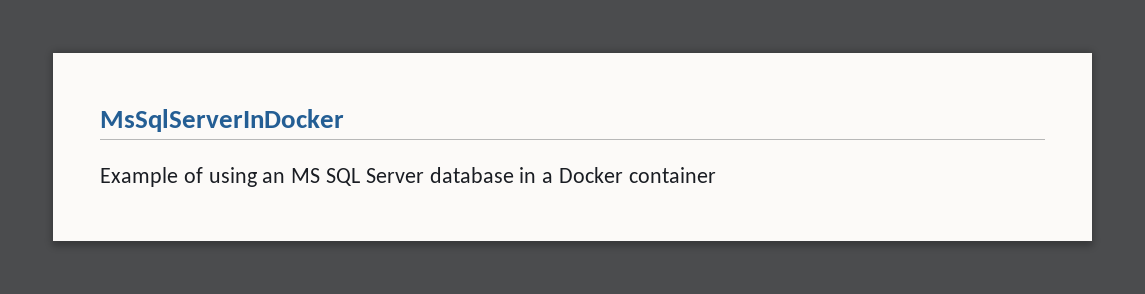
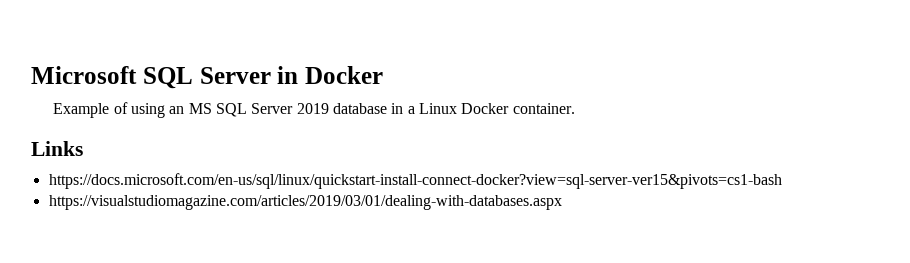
[100,109,344,132] MsSqlServerInDocker -> [31,66,383,89] Microsoft SQL Server in Docker
(424, 175) none -> [296,103,329,114] 2019
[559,167,716,183] Docker container -> [418,103,575,114] [31,141,83,156] [48,173,782,189] [48,195,562,210] Linux Docker container. // Links // https://docs.microsoft.com/en-us/sql/linux/quickstart-install-connect-docker?view=sql-server-ver15&pivots=cs1-bash // https://visualstudiomagazine.com/articles/2019/03/01/dealing-with-databases.aspx

